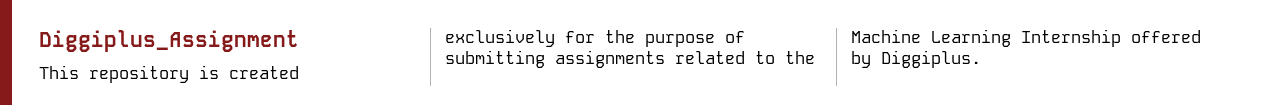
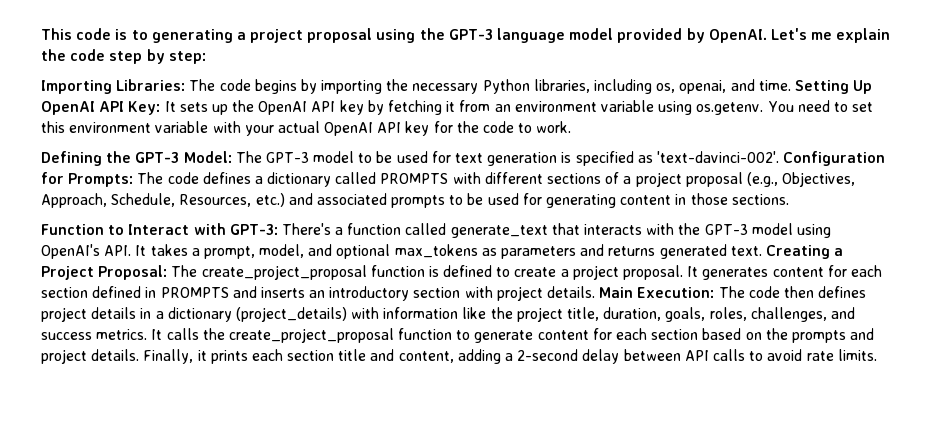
[39,30,299,52] [39,65,299,83] [445,29,745,47] [445,50,815,68] [851,29,1201,47] [851,50,981,68] Diggiplus_Assignment // This repository is created exclusively for the purpose of submitting assignments related to the Machine Learning Internship offered by Diggiplus. -> [41,28,891,43] [41,49,206,64] [41,79,873,94] [41,100,874,115] [41,121,572,136] [41,151,886,166] [41,172,856,187] [41,193,789,208] [41,223,831,238] [41,244,844,259] [41,265,882,280] [41,286,867,301] [41,307,855,322] [41,328,875,343] [41,349,877,364] This code is to generating a project proposal using the GPT-3 language model provided by OpenAI. Let's me explain the code step by step: // Importing Libraries: The code begins by importing the necessary Python libraries, including os, openai, and time. Setting Up OpenAI API Key: It sets up the OpenAI API key by fetching it from an environment variable using os.getenv. You need to set this environment variable with your actual OpenAI API key for the code to work. // Defining the GPT-3 Model: The GPT-3 model to be used for text generation is specified as 'text-davinci-002'. Configuration for Prompts: The code defines a dictionary called PROMPTS with different sections of a project proposal (e.g., Objectives, Approach, Schedule, Resources, etc.) and associated prompts to be used for generating content in those sections. // Function to Interact with GPT-3: There's a function called generate_text that interacts with the GPT-3 model using OpenAI's API. It takes a prompt, model, and optional max_tokens as parameters and returns generated text. Creating a Project Proposal: The create_project_proposal function is defined to create a project proposal. It generates content for each section defined in PROMPTS and inserts an introductory section with project details. Main Execution: The code then defines project details in a dictionary (project_details) with information like the project title, duration, goals, roles, challenges, and success metrics. It calls the create_project_proposal function to generate content for each section based on the prompts and project details. Finally, it prints each section title and content, adding a 2-second delay between API calls to avoid rate limits.

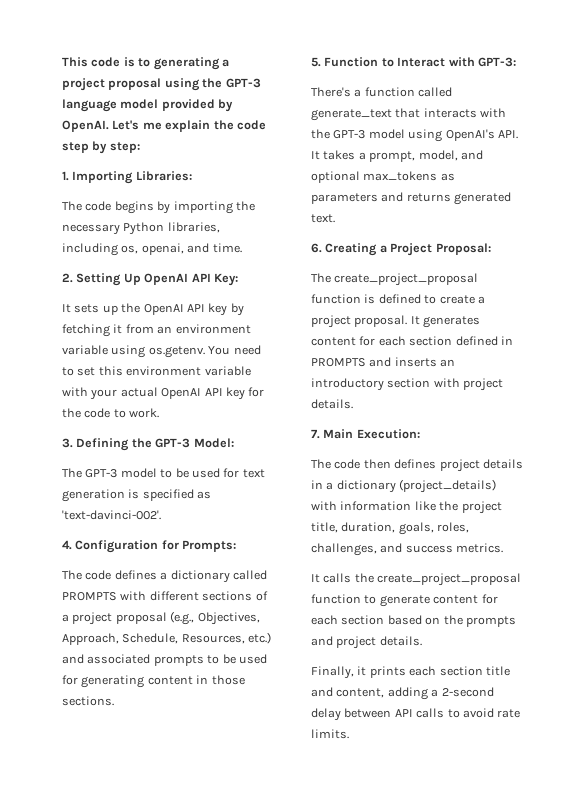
(206, 57) none -> [62,171,69,181] 1.
(186, 85) none -> (192, 176) //
(791, 85) none -> [62,273,73,283] // 2.
(161, 108) none -> (238, 279) //
(572, 127) none -> [62,438,73,448] 3.
(232, 157) none -> (234, 443) //
(779, 157) none -> [62,540,72,550] // 4.
(134, 180) none -> (237, 546) //
(789, 199) none -> [311,57,321,67] 5.
(278, 229) none -> (516, 62) //
(762, 251) none -> [311,243,322,253] // 6.
(168, 272) none -> (491, 249) //
(596, 292) none -> [311,429,320,439] // 7.
(715, 292) none -> (420, 434) //
(148, 334) none -> (504, 548) //
(140, 355) none -> (422, 641) //

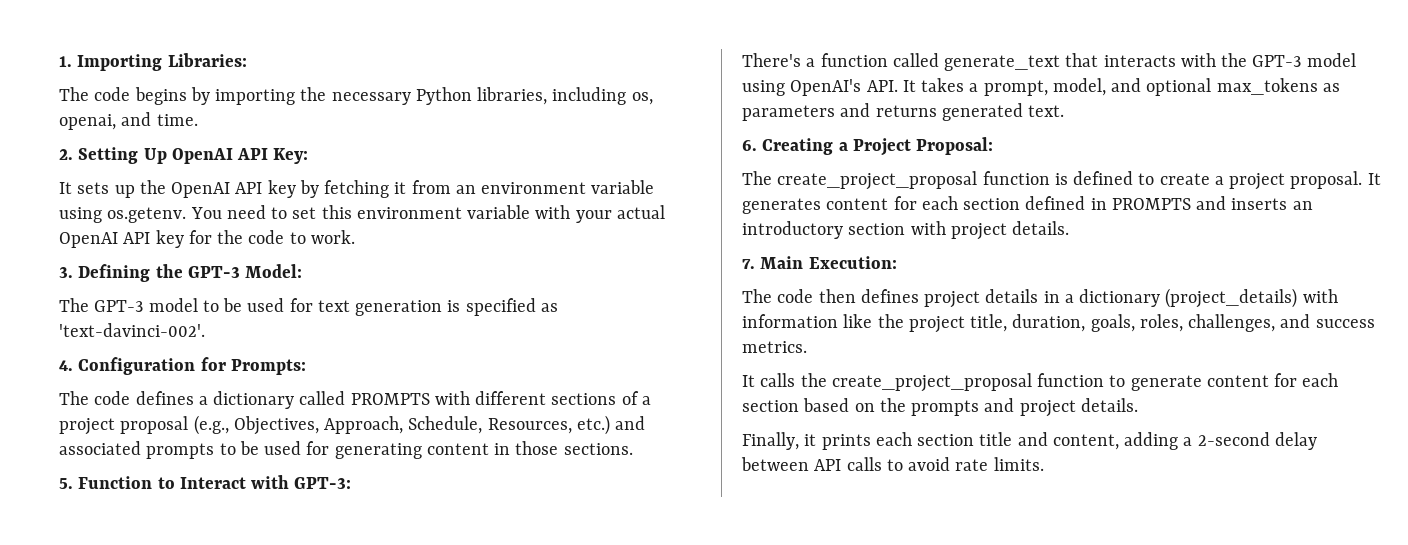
[62,57,229,70] [62,78,261,91] [62,99,234,112] [62,120,266,132] [62,141,140,154] This code is to generating a project proposal using the GPT-3 language model provided by OpenAI. Let's me explain the code step by step: // -> (59, 61) none

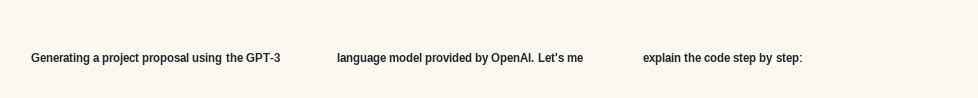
[59,53,247,71] [59,87,653,105] [59,112,198,130] [59,147,309,164] [59,180,655,198] [59,205,665,223] [59,230,355,248] [59,264,303,282] [59,298,558,316] [59,323,205,337] [59,357,306,375] [59,391,651,409] [59,415,646,435] [59,441,633,459] [59,475,352,489] [742,53,1356,71] [742,78,1340,96] [742,103,1065,121] [742,137,994,156] [742,171,1381,190] [742,196,1313,214] [742,221,1070,240] [742,256,897,269] [742,288,1338,308] [742,314,1375,333] [742,341,807,353] [742,373,1339,392] [742,398,1138,417] [742,432,1317,450] [741,457,1044,471] 1. Importing Libraries: // The code begins by importing the necessary Python libraries, including os, openai, and time. // 2. Setting Up OpenAI API Key: // It sets up the OpenAI API key by fetching it from an environment variable using os.getenv. You need to set this environment variable with your actual OpenAI API key for the code to work. // 3. Defining the GPT-3 Model: // The GPT-3 model to be used for text generation is specified as 'text-davinci-002'. // 4. Configuration for Prompts: // The code defines a dictionary called PROMPTS with different sections of a project proposal (e.g., Objectives, Approach, Schedule, Resources, etc.) and associated prompts to be used for generating content in those sections. // 5. Function to Interact with GPT-3: // There's a function called generate_text that interacts with the GPT-3 model using OpenAI's API. It takes a prompt, model, and optional max_tokens as parameters and returns generated text. // 6. Creating a Project Proposal: // The create_project_proposal function is defined to create a project proposal. It generates content for each section defined in PROMPTS and inserts an introductory section with project details. // 7. Main Execution: // The code then defines project details in a dictionary (project_details) with information like the project title, duration, goals, roles, challenges, and success metrics. // It calls the create_project_proposal function to generate content for each section based on the prompts and project details. // Finally, it prints each section title and content, adding a 2-second delay between API calls to avoid rate limits. -> [31,53,803,65] Generating a project proposal using the GPT-3 language model provided by OpenAI. Let's me explain the code step by step:

